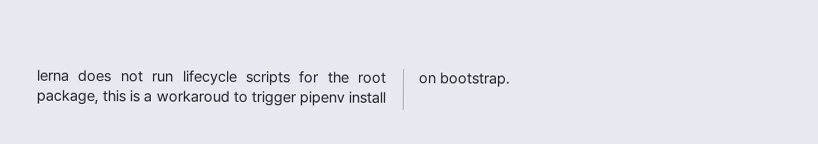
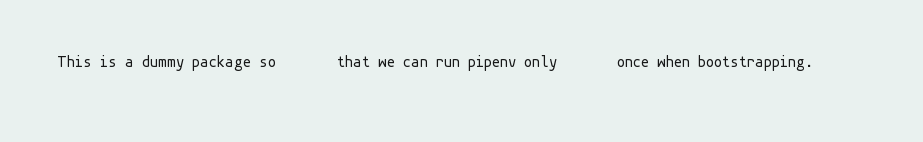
[36,69,386,86] [36,89,386,107] [418,72,511,87] lerna does not run lifecycle scripts for the root package, this is a workaroud to trigger pipenv install on bootstrap. -> [57,55,813,71] This is a dummy package so that we can run pipenv only once when bootstrapping.

